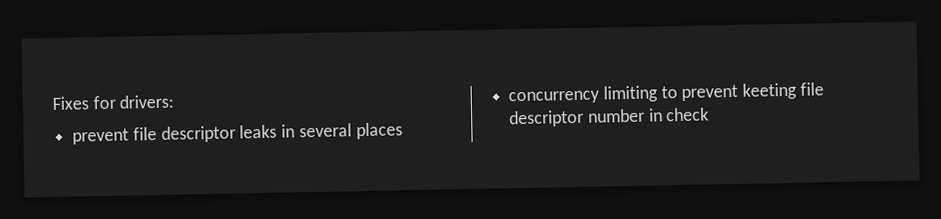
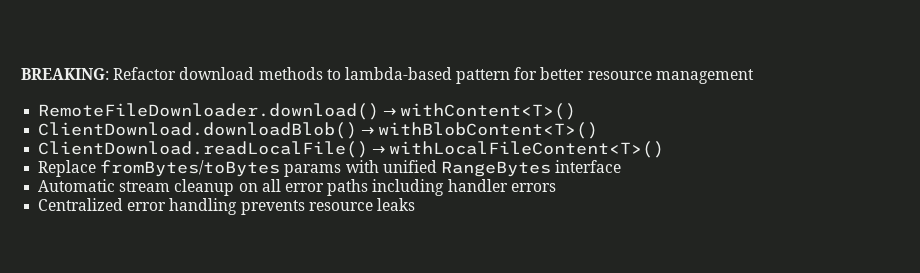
[52,94,175,110] [72,122,403,145] [508,82,824,105] [509,107,710,128] Fixes for drivers: // prevent file descriptor leaks in several places // concurrency limiting to prevent keeting file descriptor number in check -> [21,67,754,84] [38,103,577,120] [38,122,599,139] [38,141,665,158] [38,160,622,177] [38,179,556,196] [38,198,415,215] BREAKING: Refactor download methods to lambda-based pattern for better resource management // RemoteFileDownloader.download() → withContent<T>() // ClientDownload.downloadBlob() → withBlobContent<T>() // ClientDownload.readLocalFile() → withLocalFileContent<T>() // Replace fromBytes/toBytes params with unified RangeBytes interface // Automatic stream cleanup on all error paths including handler errors // Centralized error handling prevents resource leaks

